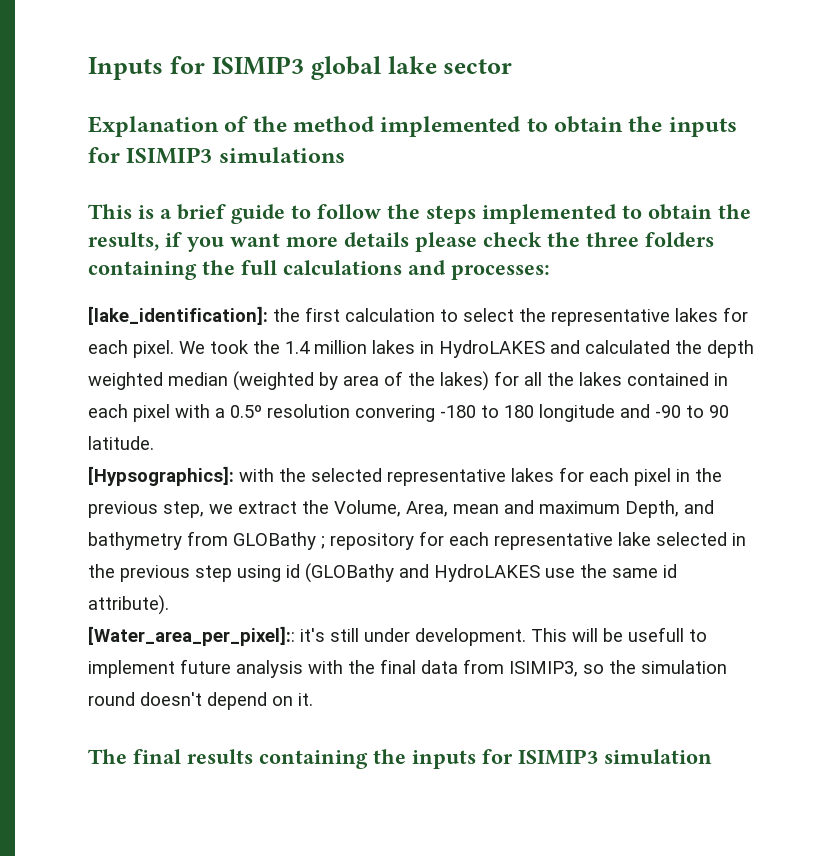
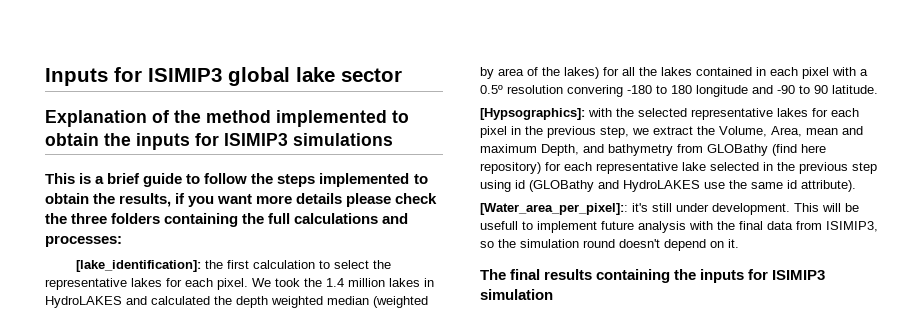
[321,533,414,550] ; repository -> [772,144,826,156] [480,162,541,174] (find here repository)

